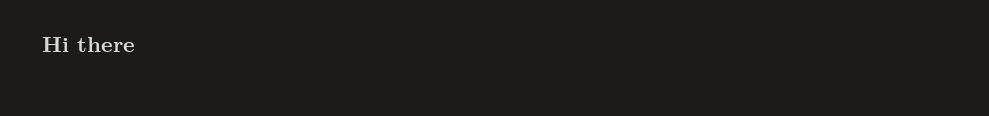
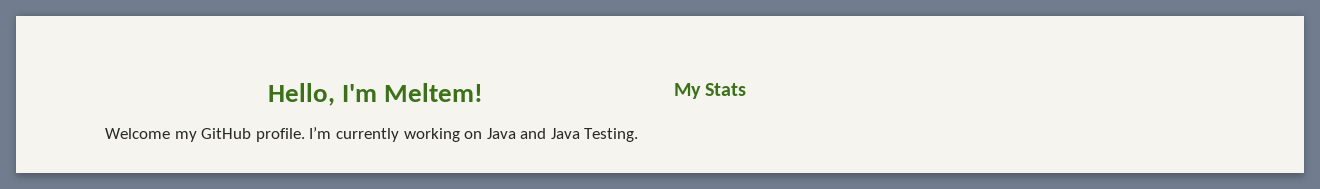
[42,37,135,52] Hi there -> [267,83,484,106] [105,127,639,142] [674,83,747,99] Hello, I'm Meltem! // Welcome my GitHub profile. I’m currently working on Java and Java Testing. // My Stats

